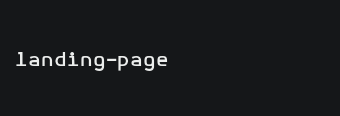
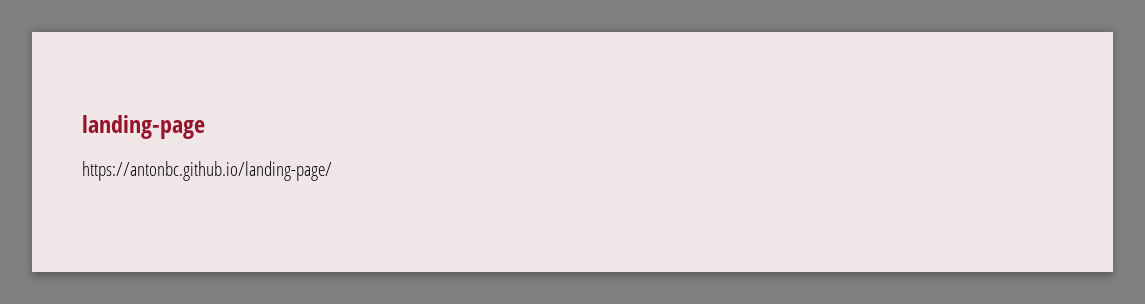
(169, 61) none -> [82,161,332,181] // https://antonbc.github.io/landing-page/

